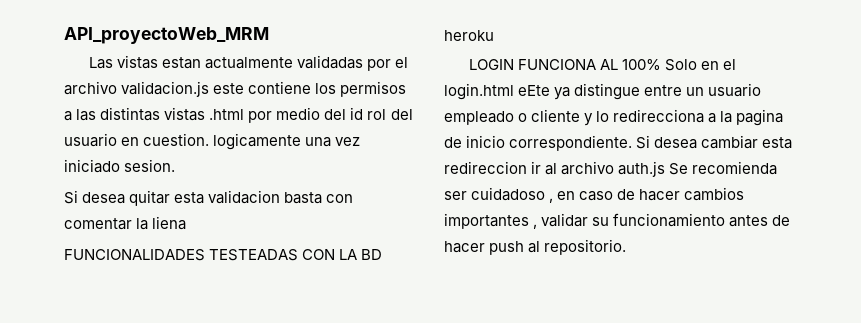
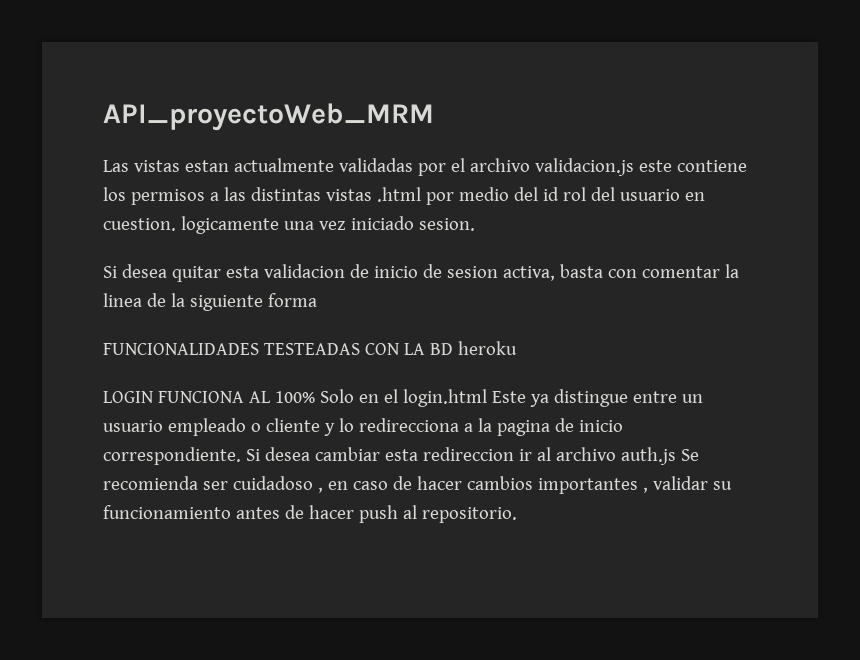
[284,192,354,204] [64,216,187,230] basta con comentar la liena -> [349,264,739,281] [103,293,317,311] de inicio de sesion activa, basta con comentar la linea de la siguiente forma
[518,85,551,96] eEte -> [491,391,526,403] Este

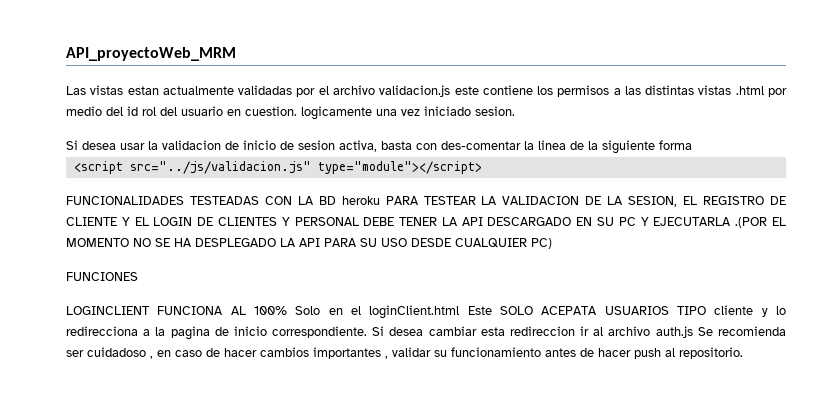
[171,266,259,282] quitar esta -> [120,141,158,150] usar la
[641,266,720,278] comentar -> [441,141,521,150] des-comentar
(317, 300) none -> [73,161,482,174] // <script src="../js/validacion.js" type="module"></script>
[103,391,153,403] // LOGIN -> [385,196,786,207] [66,217,786,228] [66,238,552,249] [66,272,138,281] [66,306,150,315] PARA TESTEAR LA VALIDACION DE LA SESION, EL REGISTRO DE CLIENTE Y EL LOGIN DE CLIENTES Y PERSONAL DEBE TENER LA API DESCARGADO EN SU PC Y EJECUTARLA .(POR EL MOMENTO NO SE HA DESPLEGADO LA API PARA SU USO DESDE CUALQUIER PC) // FUNCIONES // LOGINCLIENT
[402,389,703,407] [103,418,261,436] login.html Este ya distingue entre un usuario empleado o -> [369,305,706,319] loginClient.html Este SOLO ACEPATA USUARIOS TIPO

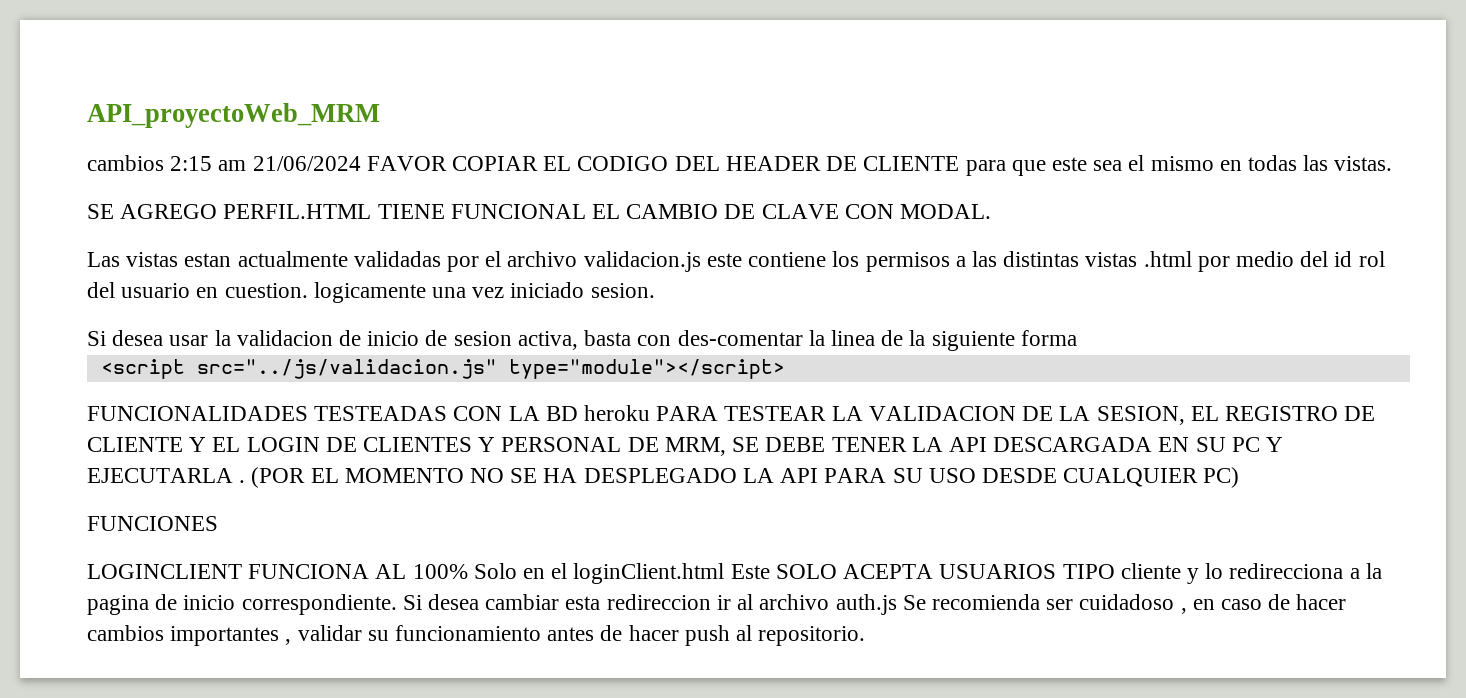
(236, 54) none -> [87,155,1393,176] [87,204,992,219] // cambios 2:15 am 21/06/2024 FAVOR COPIAR EL CODIGO DEL HEADER DE CLIENTE para que este sea el mismo en todas las vistas. // SE AGREGO PERFIL.HTML TIENE FUNCIONAL EL CAMBIO DE CLAVE CON MODAL.
(359, 221) none -> [627,437,760,456] DE MRM, SE
[487,217,572,226] DESCARGADO -> [993,437,1153,452] DESCARGADA
[735,217,768,228] .(POR -> [239,467,306,488] . (POR
[541,306,598,315] ACEPATA -> [843,564,934,579] ACEPTA

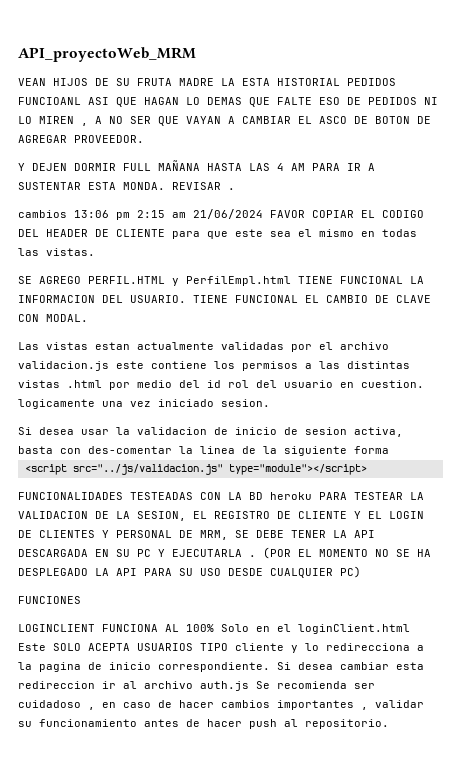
[87,155,164,171] // cambios -> [18,78,396,86] [18,97,438,107] [18,116,431,126] [18,135,144,143] [18,160,375,171] [18,182,235,190] [18,210,130,220] // VEAN HIJOS DE SU FRUTA MADRE LA ESTA HISTORIAL PEDIDOS FUNCIOANL ASI QUE HAGAN LO DEMAS QUE FALTE ESO DE PEDIDOS NI LO MIREN , A NO SER QUE VAYAN A CAMBIAR EL ASCO DE BOTON DE AGREGAR PROVEEDOR. // Y DEJEN DORMIR FULL MAÑANA HASTA LAS 4 AM PARA IR A SUSTENTAR ESTA MONDA. REVISAR . // cambios 13:06 pm
(372, 211) none -> [172,276,424,286] [18,295,186,303] y PerfilEmpl.html TIENE FUNCIONAL LA INFORMACION DEL USUARIO.

